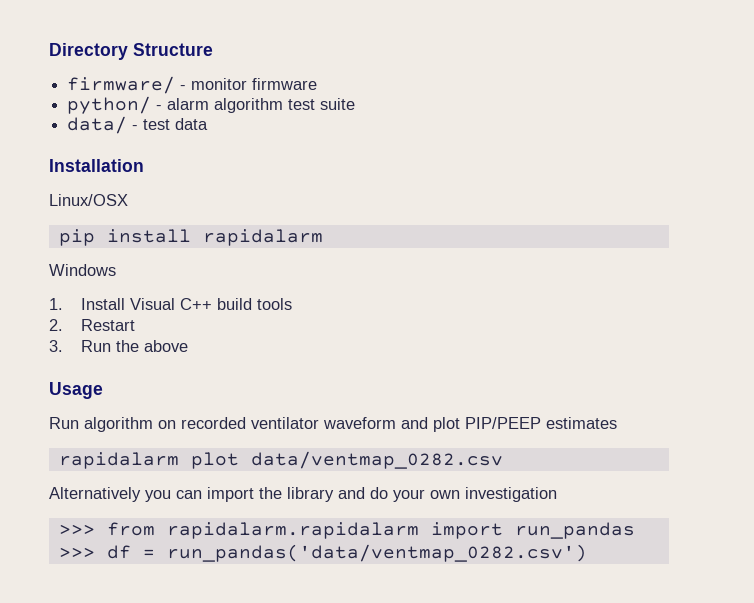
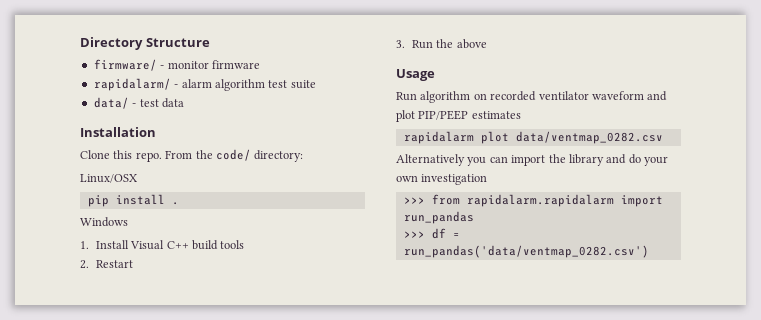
[67,96,152,114] python/ -> [93,78,171,91] rapidalarm/
(144, 165) none -> [80,149,304,162] // Clone this repo. From the code/ directory:
[202,229,323,246] rapidalarm -> [171,202,179,205] .

